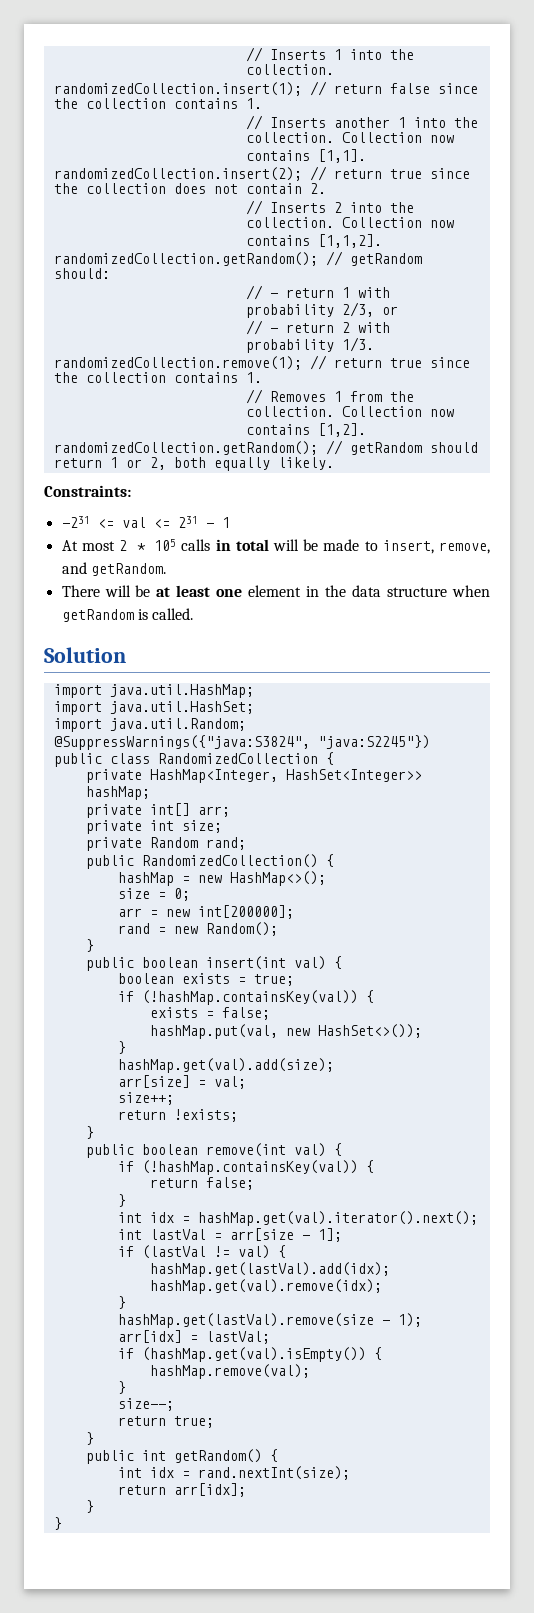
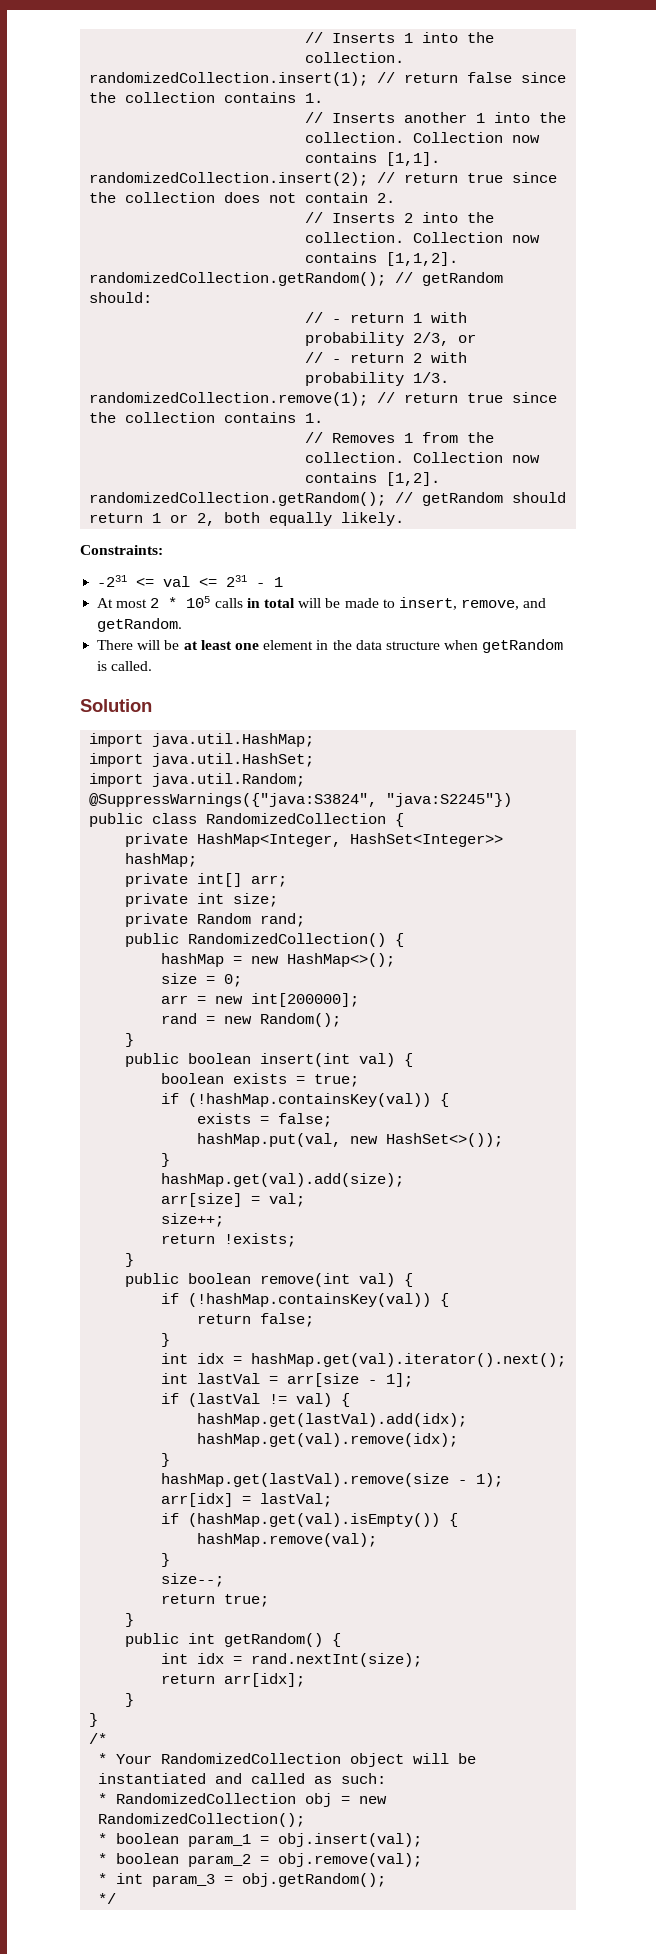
(62, 1523) none -> [89,1733,108,1744] [98,1753,477,1767] [98,1773,387,1784] [98,1793,388,1807] [98,1813,306,1827] [98,1833,423,1847] [98,1853,423,1867] [98,1873,387,1887] [98,1893,117,1904] // /* // * Your RandomizedCollection object will be instantiated and called as such: // * RandomizedCollection obj = new RandomizedCollection(); // * boolean param_1 = obj.insert(val); // * boolean param_2 = obj.remove(val); // * int param_3 = obj.getRandom(); // */

